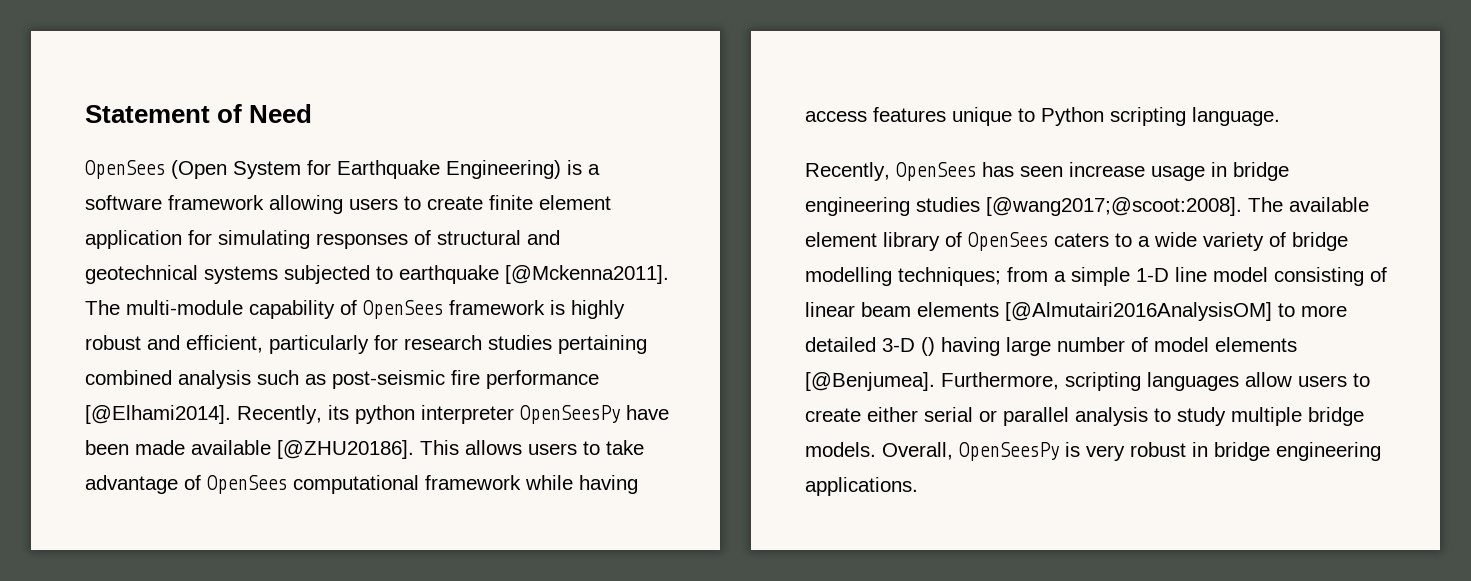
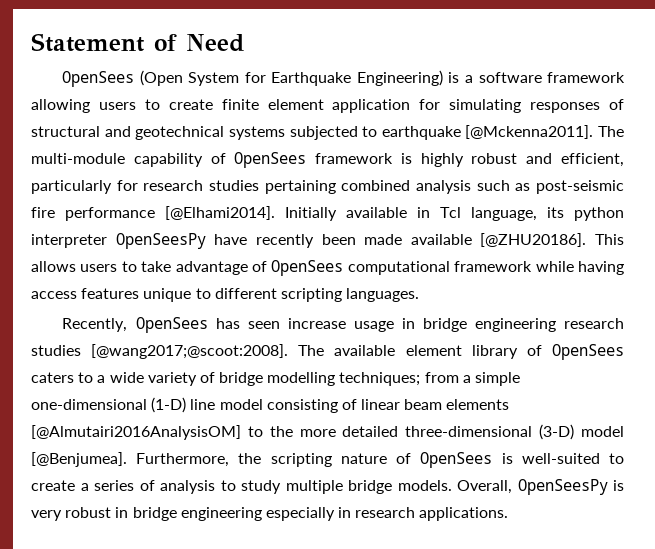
[237,405,322,424] Recently, -> [285,207,537,221] Initially available in Tcl language,
(669, 412) none -> [255,234,314,248] recently
[1041,107,1280,126] Python scripting language. -> [214,288,420,302] different scripting languages.
(910, 206) none -> [564,318,624,329] research
[1136,268,1169,282] 1-D -> [31,397,187,413] one-dimensional (1-D)
(1295, 310) none -> [269,426,293,437] the
[882,337,1297,356] [805,372,1370,391] [805,407,1069,426] 3-D () having large number of model elements [@Benjumea]. Furthermore, scripting languages allow users to create either serial or parallel -> [405,424,624,440] [31,452,624,468] [31,480,155,491] three-dimensional (3-D) model [@Benjumea]. Furthermore, the scripting nature of OpenSees is well-suited to create a series of
(1381, 451) none -> [265,507,416,521] especially in research

